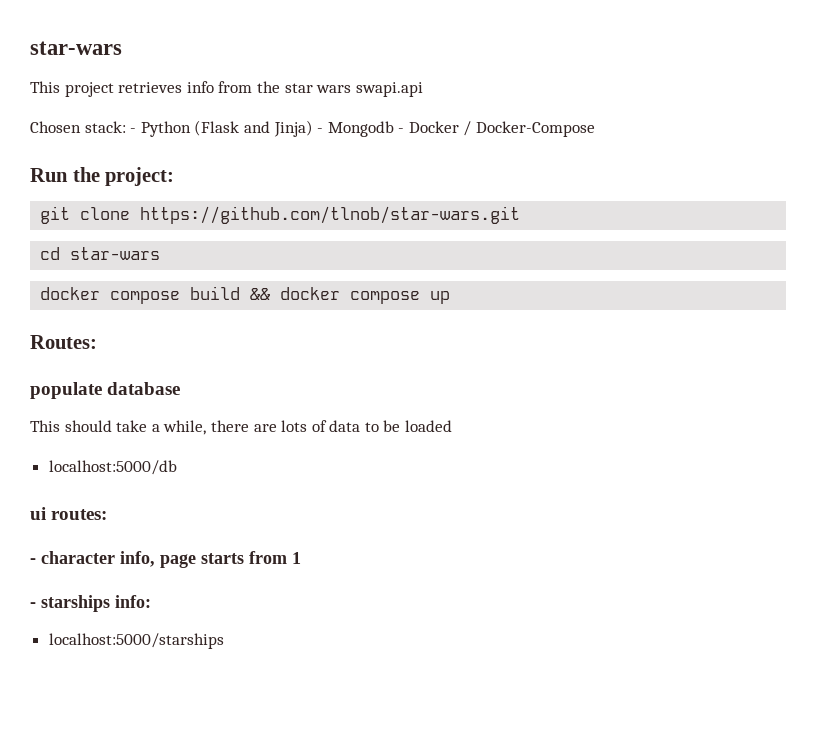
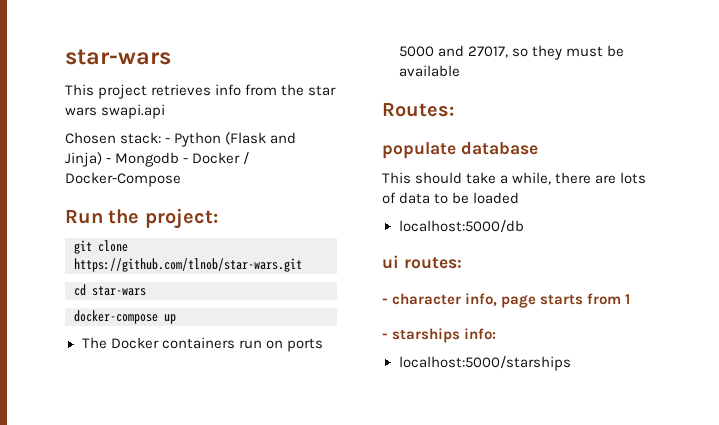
[40,286,451,304] docker compose build && docker compose up -> [74,310,176,324] [81,337,323,352] [398,45,624,60] [398,65,460,77] docker-compose up // The Docker containers run on ports 5000 and 27017, so they must be available

